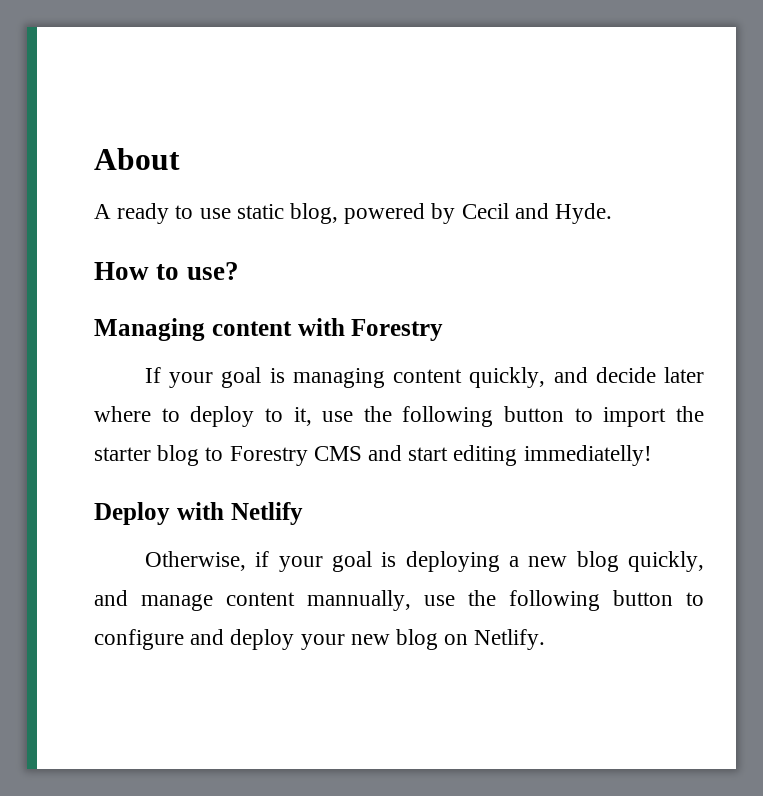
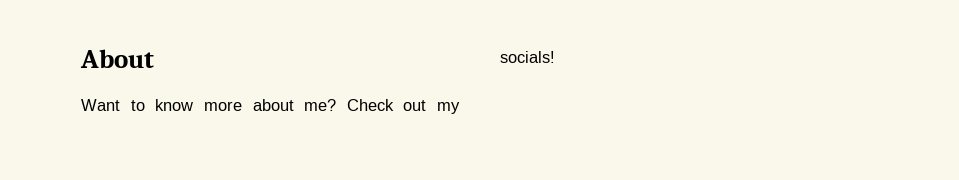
[94,203,613,224] [94,262,239,280] [94,318,444,341] [144,367,705,388] [94,406,704,427] [94,445,652,466] [94,502,303,525] [144,551,704,572] [94,590,704,611] [94,629,546,650] A ready to use static blog, powered by Cecil and Hyde. // How to use? // Managing content with Forestry // If your goal is managing content quickly, and decide later where to deploy to it, use the following button to import the starter blog to Forestry CMS and start editing immediatelly! // Deploy with Netlify // Otherwise, if your goal is deploying a new blog quickly, and manage content mannually, use the following button to configure and deploy your new blog on Netlify. -> [81,99,460,114] [500,51,555,63] Want to know more about me? Check out my socials!

